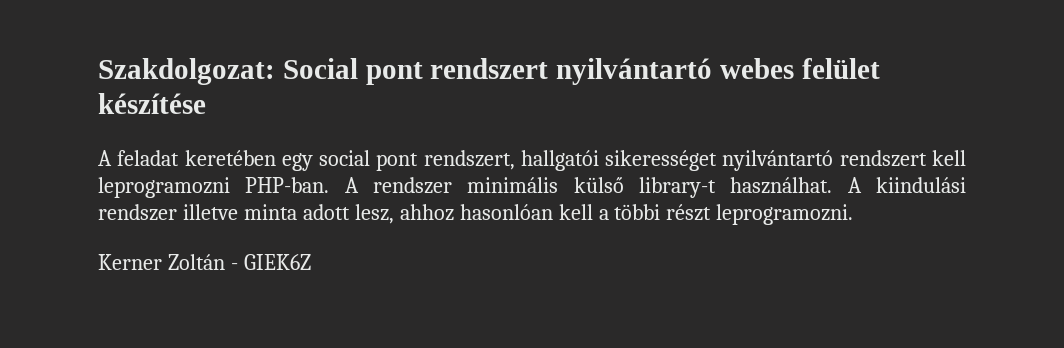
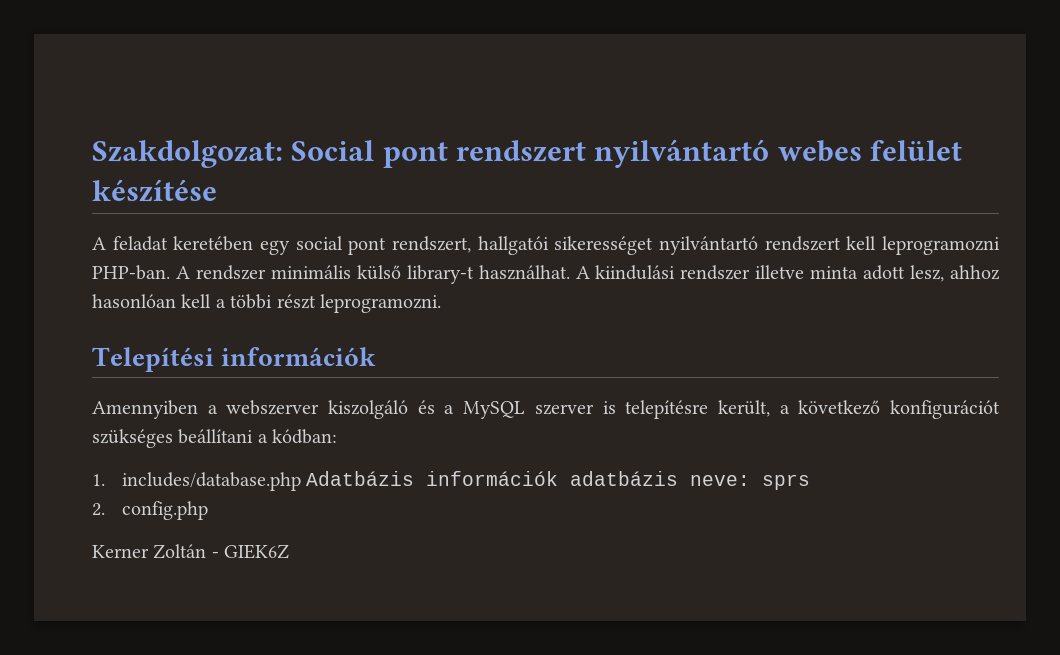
(854, 214) none -> [92,347,377,372] [92,400,1001,419] [92,429,338,448] [92,471,811,491] [92,501,208,520] // Telepítési információk // Amennyiben a webszerver kiszolgáló és a MySQL szerver is telepítésre került, a következő konfigurációt szükséges beállítani a kódban: // 1. includes/database.php Adatbázis információk adatbázis neve: sprs // 2. config.php

